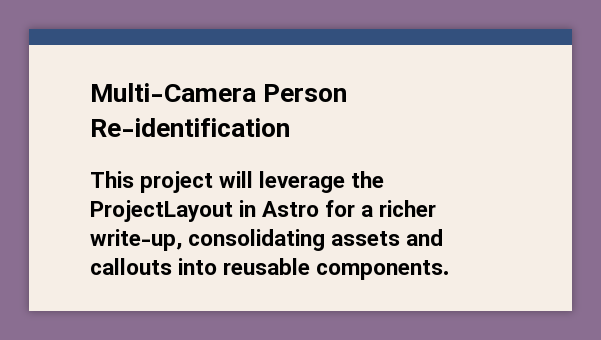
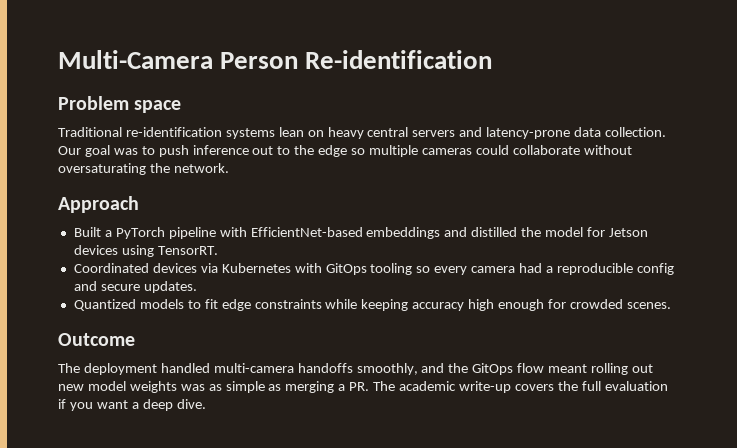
[90,171,385,193] [90,200,437,222] [90,229,444,251] [90,258,450,280] This project will leverage the ProjectLayout in Astro for a richer write-up, consolidating assets and callouts into reusable components. -> [58,96,182,113] [58,127,667,139] [58,145,632,157] [58,163,229,175] [58,196,139,213] [73,227,648,239] [73,245,218,257] [73,263,674,275] [73,281,197,293] [73,299,671,311] [58,333,135,346] [58,363,653,375] [58,381,668,393] [58,399,206,411] Problem space // Traditional re-identification systems lean on heavy central servers and latency-prone data collection. Our goal was to push inference out to the edge so multiple cameras could collaborate without oversaturating the network. // Approach // Built a PyTorch pipeline with EfficientNet-based embeddings and distilled the model for Jetson devices using TensorRT. // Coordinated devices via Kubernetes with GitOps tooling so every camera had a reproducible config and secure updates. // Quantized models to fit edge constraints while keeping accuracy high enough for crowded scenes. // Outcome // The deployment handled multi-camera handoffs smoothly, and the GitOps flow meant rolling out new model weights was as simple as merging a PR. The academic write-up covers the full evaluation if you want a deep dive.

